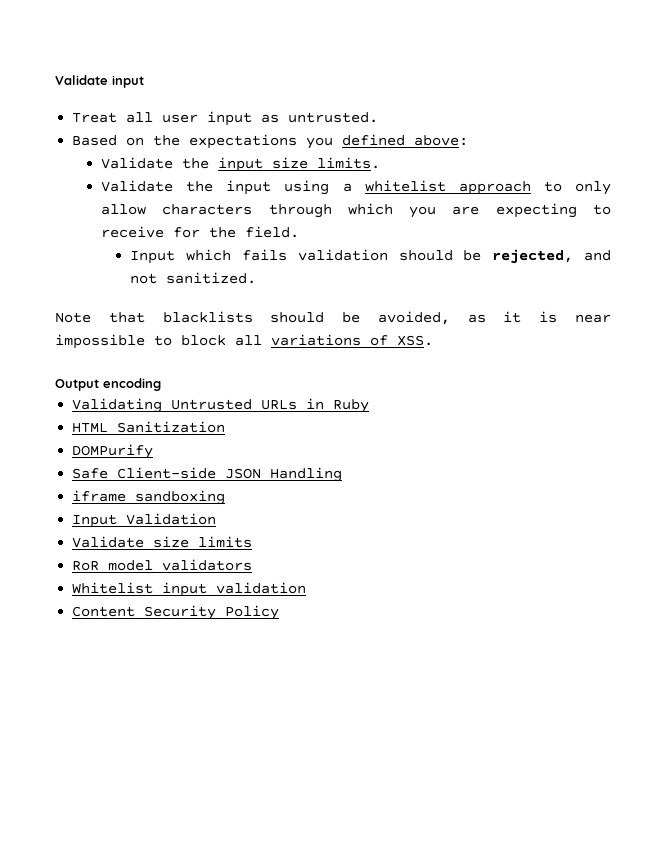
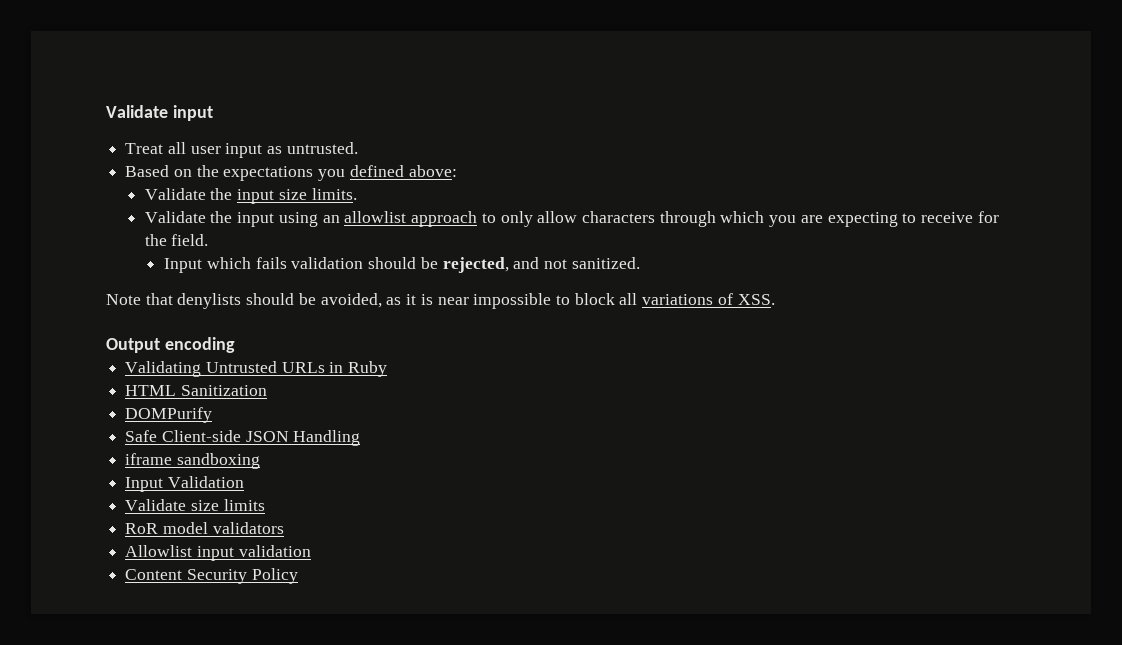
[342,180,446,192] a whitelist -> [322,211,407,223] an allowlist
[162,311,253,323] blacklists -> [177,293,242,309] denylists
[72,582,154,594] Whitelist -> [125,545,193,557] Allowlist

